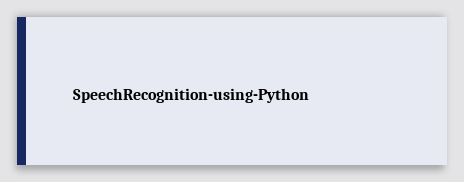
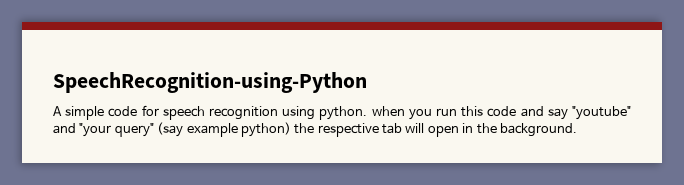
(309, 95) none -> [53,105,631,120] [53,122,577,137] // A simple code for speech recognition using python. when you run this code and say "youtube" and "your query" (say example python) the respective tab will open in the background.

